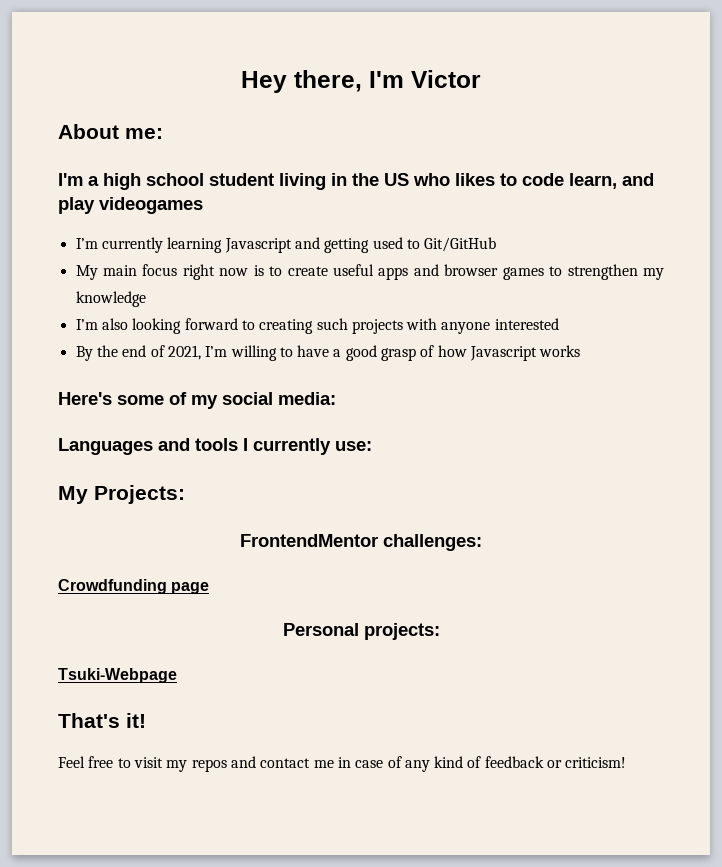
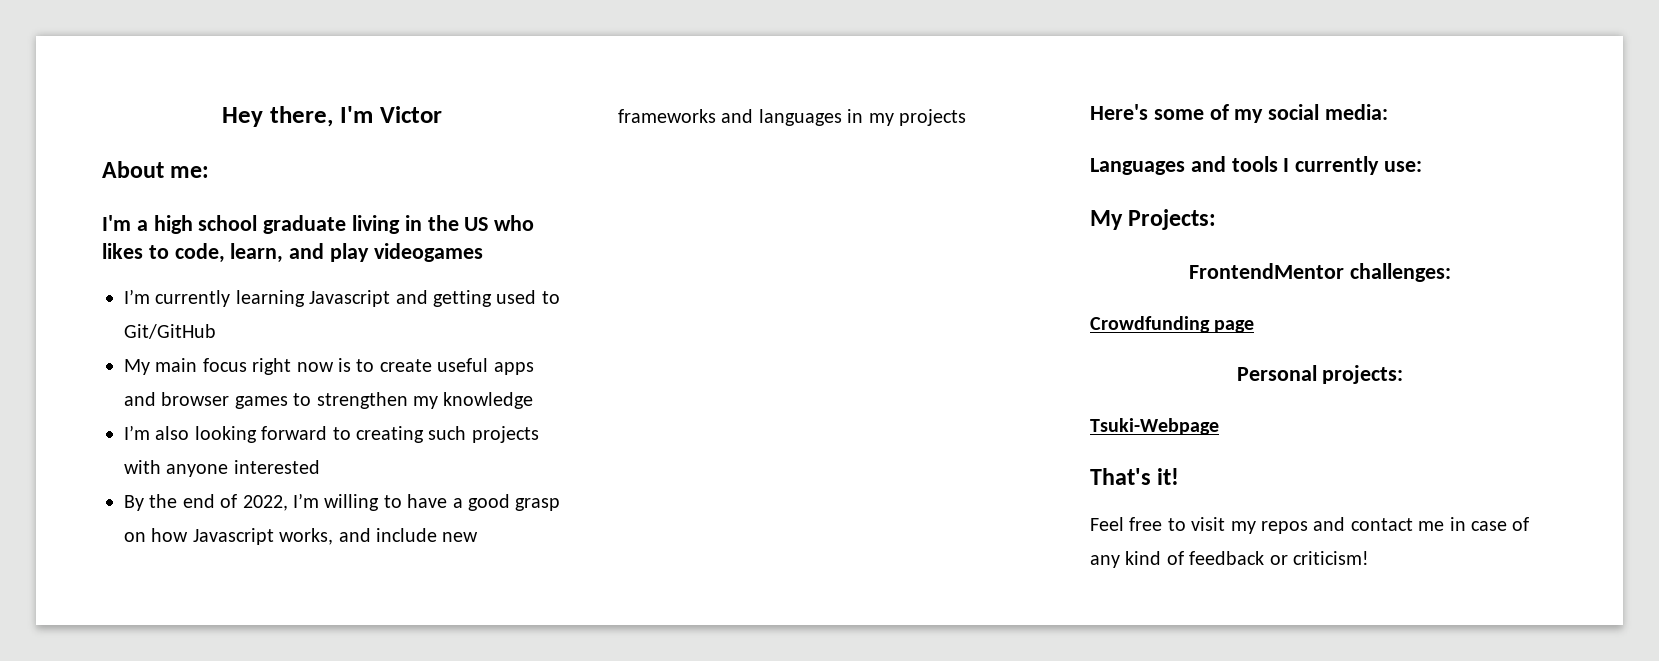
[209,173,274,186] student -> [263,215,347,234] graduate
[522,173,564,186] code -> [174,243,225,263] code,
[167,345,201,360] 2021, -> [242,495,288,511] 2022,
[420,345,435,357] of -> [124,532,146,542] on
[539,345,581,357] works -> [279,528,479,545] [618,109,966,126] works, and include new frameworks and languages in my projects

